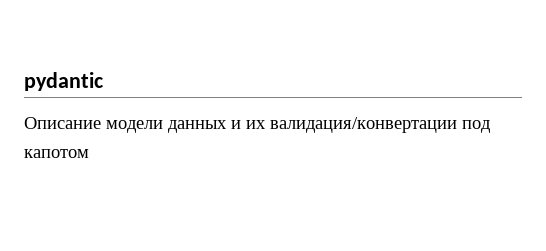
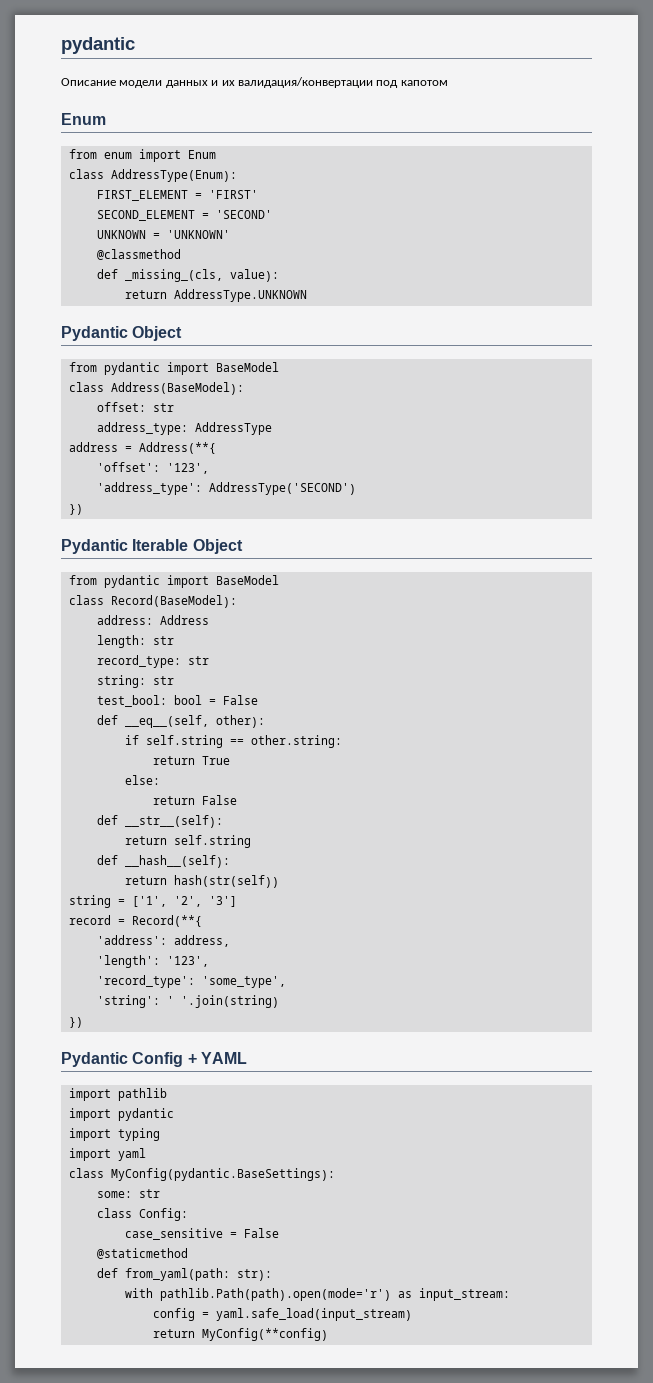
(89, 153) none -> [61,113,106,125] [68,149,216,162] [68,169,237,182] [96,190,258,201] [96,210,272,221] [96,230,230,239] [96,249,181,260] [96,269,279,282] [124,289,307,302] [61,326,183,341] [68,362,279,375] [68,382,244,395] [96,402,174,412] [96,422,272,435] [68,442,216,454] [96,462,209,474] [96,482,356,495] [68,504,83,515] [61,539,243,554] [68,575,279,588] [68,595,237,608] [96,615,209,625] [96,635,174,648] [96,655,209,668] [96,675,174,688] [96,695,258,707] [96,715,265,728] [124,735,342,748] [152,756,230,765] [124,775,160,785] [152,795,237,805] [96,815,223,828] [124,835,251,848] [96,855,230,868] [124,875,279,888] [68,895,237,908] [68,915,202,927] [96,935,230,947] [96,955,209,968] [96,975,286,988] [96,995,279,1008] [68,1017,83,1028] [61,1052,247,1067] [68,1088,167,1101] [68,1108,174,1121] [68,1128,160,1141] [68,1148,146,1161] [68,1168,335,1181] [96,1189,160,1198] [96,1208,188,1221] [124,1228,279,1240] [96,1248,188,1259] [96,1268,272,1281] [124,1288,510,1301] [152,1308,412,1321] [152,1328,328,1341] // Enum // from enum import Enum // class AddressType(Enum): // FIRST_ELEMENT = 'FIRST' // SECOND_ELEMENT = 'SECOND' // UNKNOWN = 'UNKNOWN' // @classmethod // def _missing_(cls, value): // return AddressType.UNKNOWN // Pydantic Object // from pydantic import BaseModel // class Address(BaseModel): // offset: str // address_type: AddressType // address = Address(**{ // 'offset': '123', // 'address_type': AddressType('SECOND') // }) // Pydantic Iterable Object // from pydantic import BaseModel // class Record(BaseModel): // address: Address // length: str // record_type: str // string: str // test_bool: bool = False // def __eq__(self, other): // if self.string == other.string: // return True // else: // return False // def __str__(self): // return self.string // def __hash__(self): // return hash(str(self)) // string = ['1', '2', '3'] // record = Record(**{ // 'address': address, // 'length': '123', // 'record_type': 'some_type', // 'string': ' '.join(string) // }) // Pydantic Config + YAML // import pathlib // import pydantic // import typing // import yaml // class MyConfig(pydantic.BaseSettings): // some: str // class Config: // case_sensitive = False // @staticmethod // def from_yaml(path: str): // with pathlib.Path(path).open(mode='r') as input_stream: // config = yaml.safe_load(input_stream) // return MyConfig(**config)

